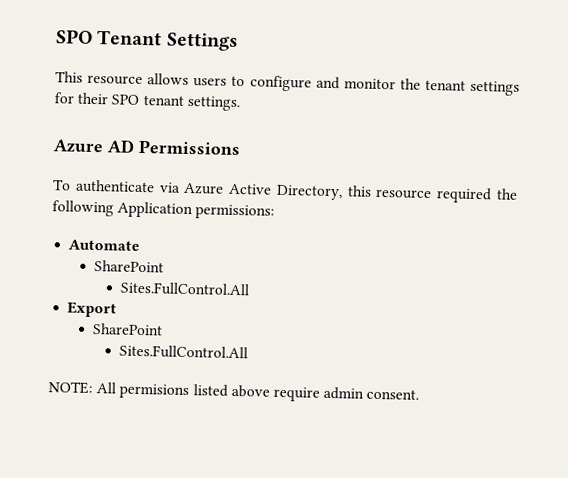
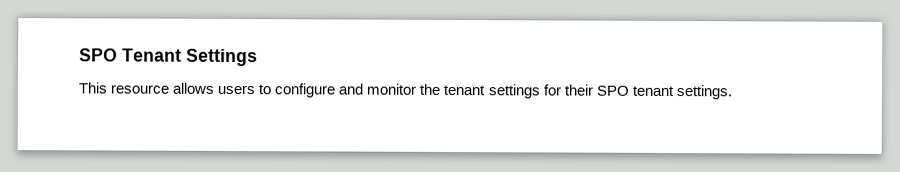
[53,139,241,156] [52,179,518,204] [52,200,276,220] [68,239,141,252] [94,260,165,273] [119,281,250,297] [67,301,118,318] [92,323,164,336] [118,344,248,360] [48,381,420,402] // Azure AD Permissions // To authenticate via Azure Active Directory, this resource required the following Application permissions: // Automate // SharePoint // Sites.FullControl.All // Export // SharePoint // Sites.FullControl.All // NOTE: All permisions listed above require admin consent. -> (733, 92) none

